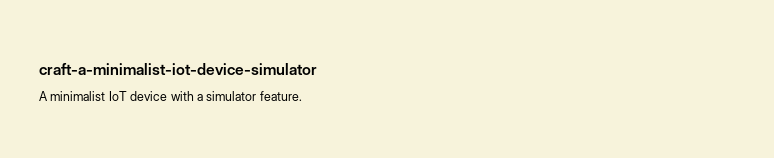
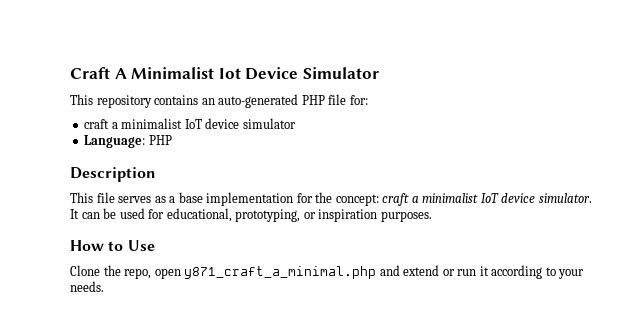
[39,63,317,75] [39,91,302,101] craft-a-minimalist-iot-device-simulator // A minimalist IoT device with a simulator feature. -> [70,67,379,80] [70,94,368,108] [84,118,296,129] [84,135,172,148] [70,167,156,182] [70,192,592,206] [70,208,432,222] [70,240,155,251] [70,265,585,279] [70,281,104,292] Craft A Minimalist Iot Device Simulator // This repository contains an auto-generated PHP file for: // craft a minimalist IoT device simulator // Language: PHP // Description // This file serves as a base implementation for the concept: craft a minimalist IoT device simulator. // It can be used for educational, prototyping, or inspiration purposes. // How to Use // Clone the repo, open y871_craft_a_minimal.php and extend or run it according to your needs.

